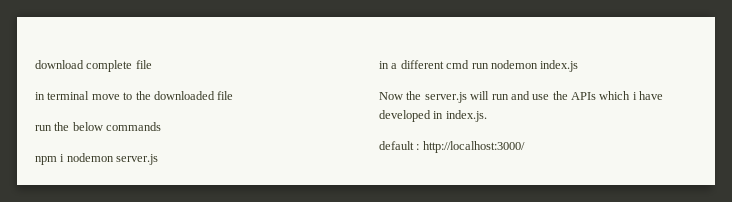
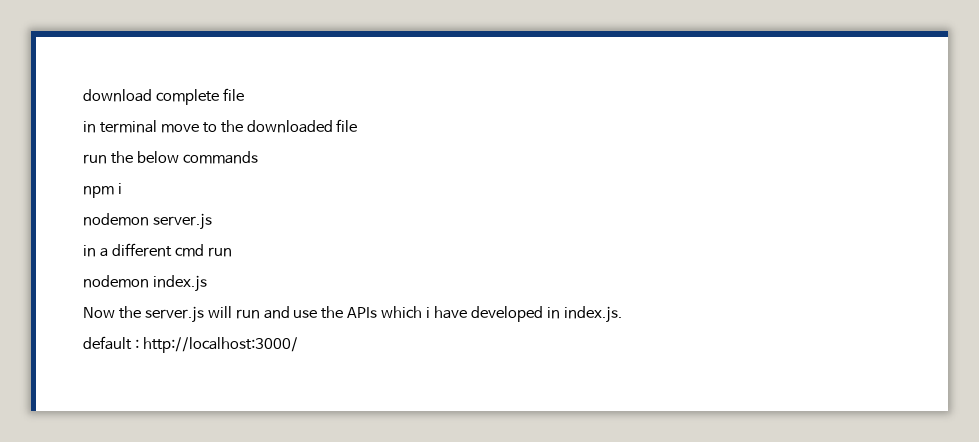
(65, 158) none -> (122, 188) //
(489, 66) none -> (232, 252) //

